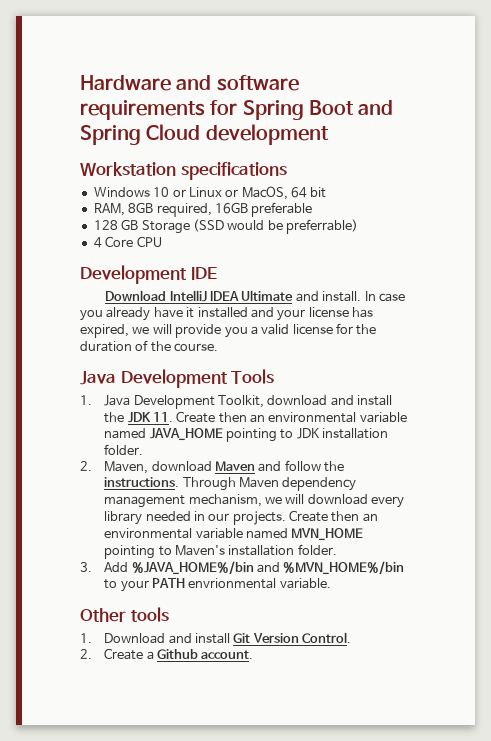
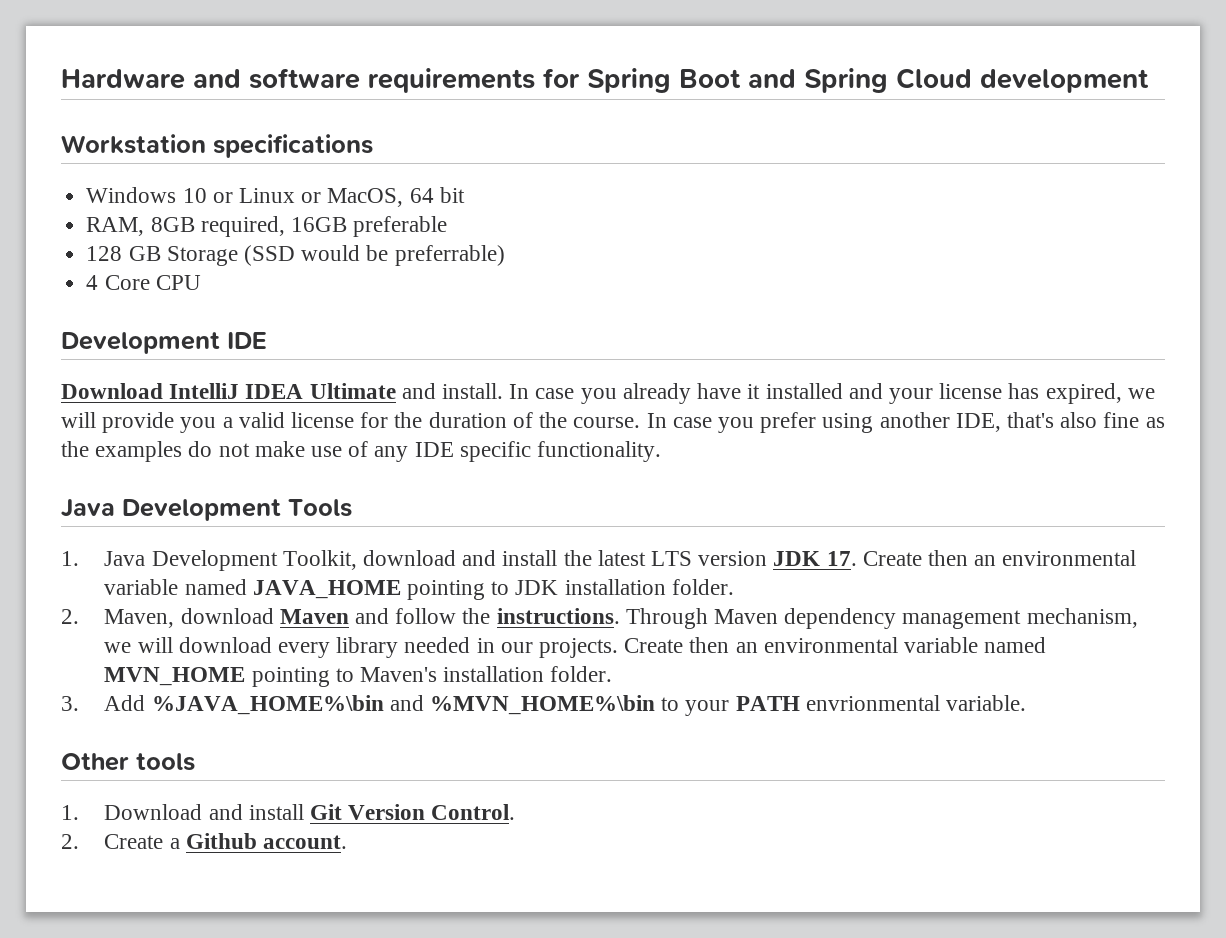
(219, 347) none -> [646,412,1165,433] [61,441,662,462] In case you prefer using another IDE, that's also fine as the examples do not make use of any IDE specific functionality.
[127,412,173,423] JDK 11. -> [597,550,857,566] latest LTS version JDK 17.
[131,561,405,575] %JAVA_HOME%/bin and %MVN_HOME%/bin -> [151,695,655,715] %JAVA_HOME%\bin and %MVN_HOME%\bin

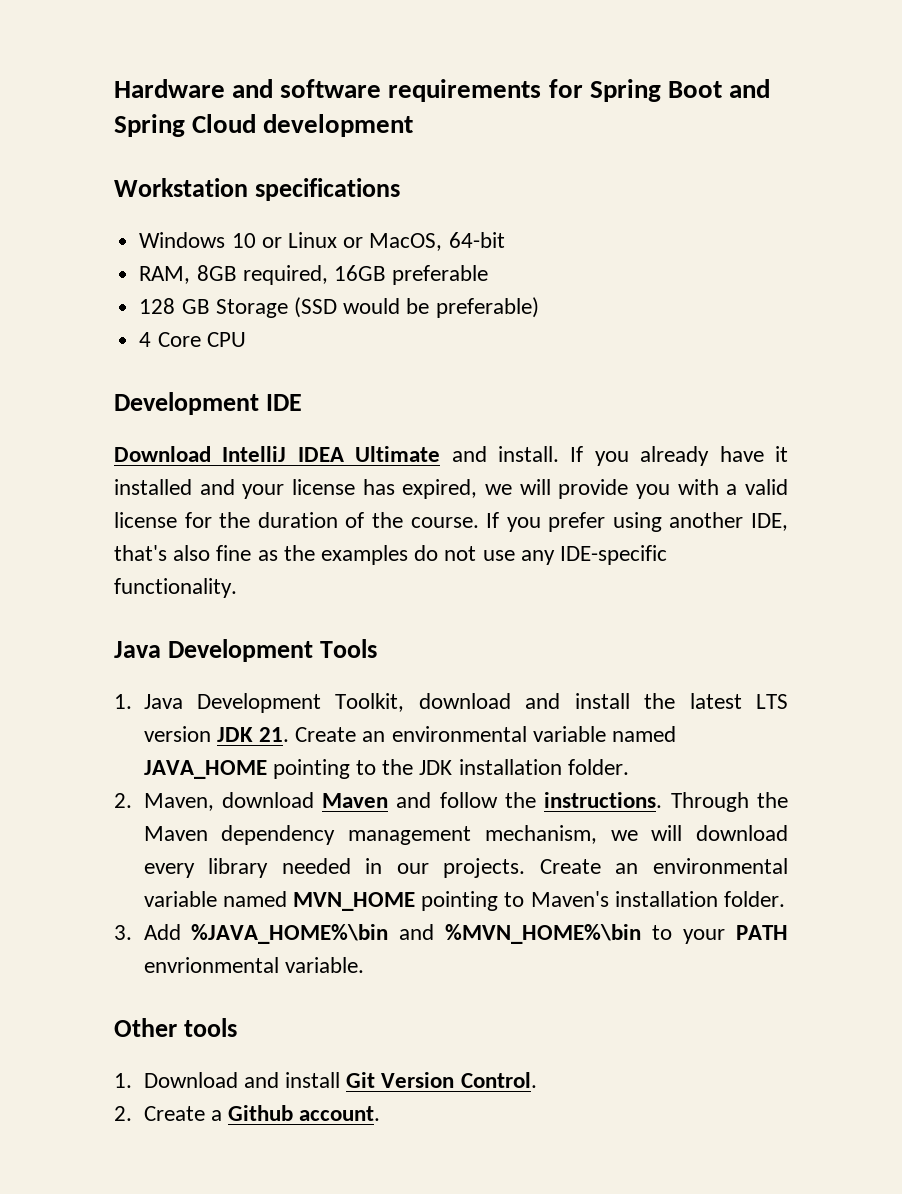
[409,187,465,203] 64 bit -> [448,232,505,248] 64-bit
[394,245,505,266] preferrable) -> [435,297,539,318] preferable)
[509,384,575,399] In case -> [570,446,584,462] If
(217, 425) none -> [677,479,719,495] with
[646,413,712,428] In case -> [486,512,500,528] If
[254,441,531,462] make use of any IDE specific -> [482,545,668,565] use any IDE-specific
[826,550,969,566] 17. Create then -> [258,727,357,742] 21. Create
(510, 588) none -> [382,759,414,775] the
(708, 618) none -> [757,792,788,808] the
[689,637,730,653] then -> (601, 866) none

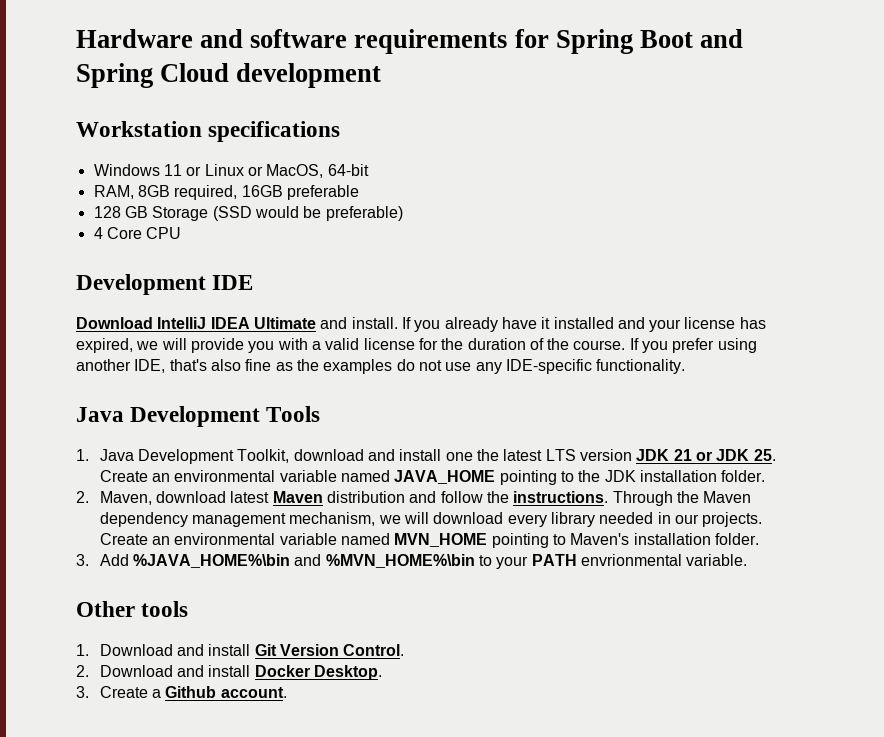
[231,233,256,248] 10 -> [163,164,182,176] 11
(630, 701) none -> [445,452,473,461] one
[258,727,289,742] 21. -> [673,449,776,461] 21 or JDK 25.
[322,793,389,808] Maven -> [230,491,406,503] latest Maven distribution
(132, 1113) none -> [99,665,383,680] [76,686,89,698] Download and install Docker Desktop. // 3.

